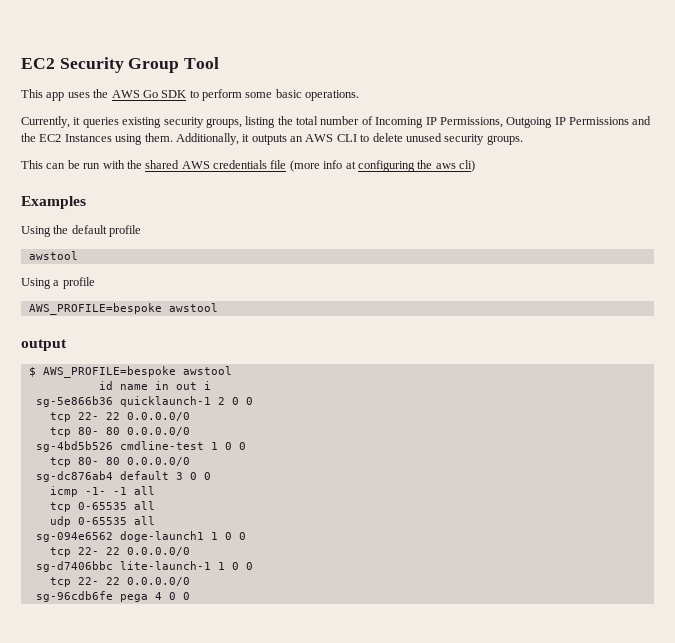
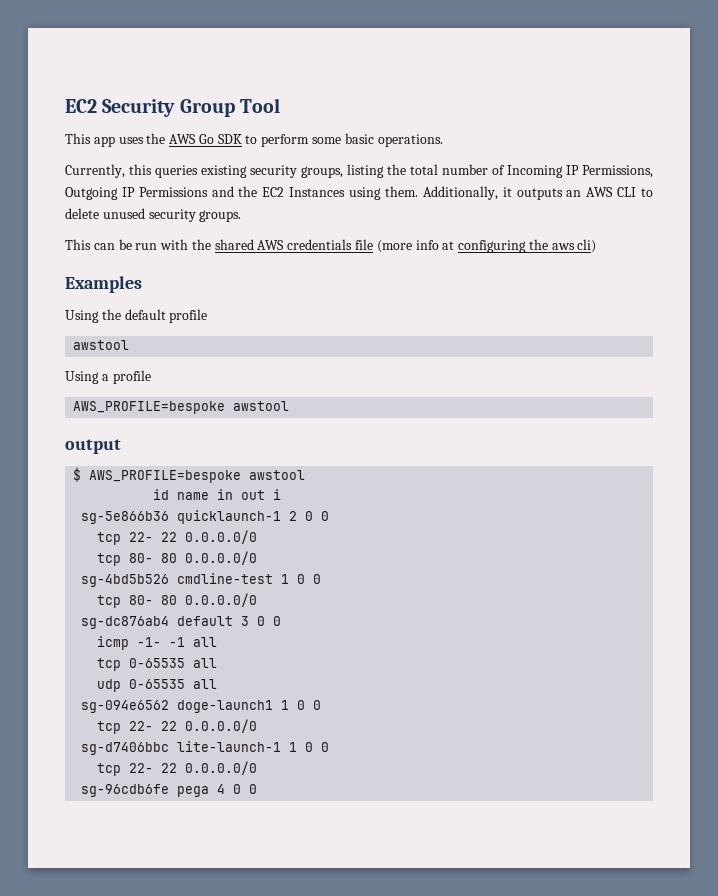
[73,117,81,125] it -> [129,164,152,175] this

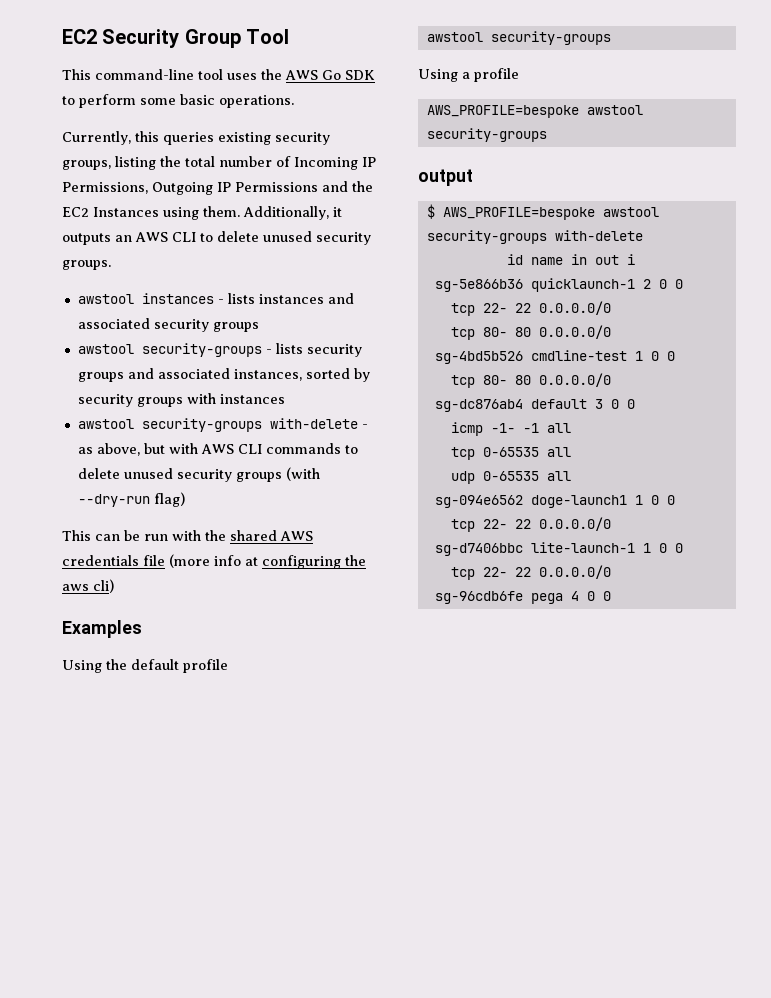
[93,136,115,147] app -> [95,69,223,80] command-line tool
(242, 216) none -> [77,293,354,304] [77,318,259,332] [77,343,362,357] [77,368,370,382] [77,393,285,407] [77,418,368,432] [77,443,358,456] [77,467,320,482] [77,492,185,507] // awstool instances - lists instances and associated security groups // awstool security-groups - lists security groups and associated instances, sorted by security groups with instances // awstool security-groups with-delete - as above, but with AWS CLI commands to delete unused security groups (with --dry-run flag)
(130, 345) none -> [490,31,611,45] security-groups
(290, 406) none -> [426,128,547,142] security-groups
(306, 475) none -> [426,230,643,244] security-groups with-delete

